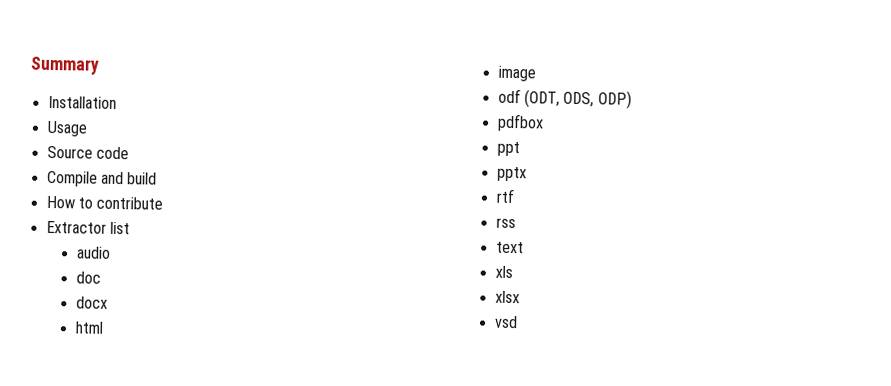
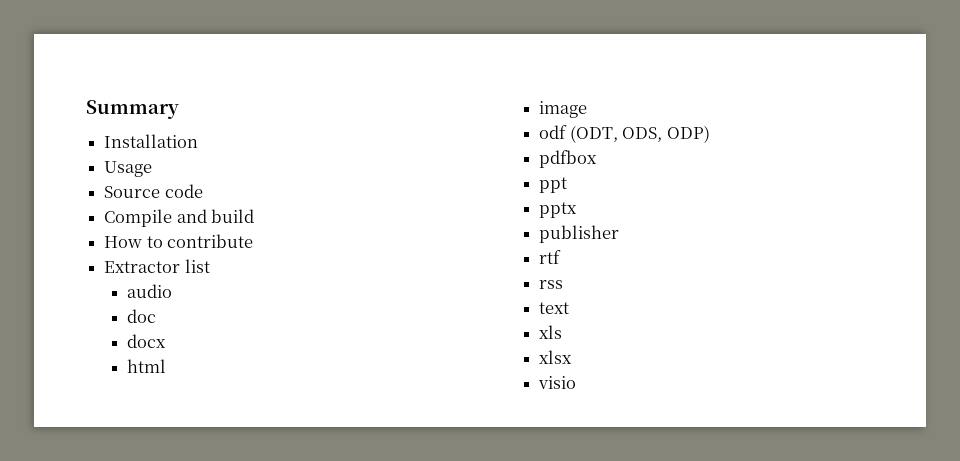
(527, 174) none -> [539,225,620,243] // publisher
[493,315,518,329] vsd -> [538,376,577,389] visio

